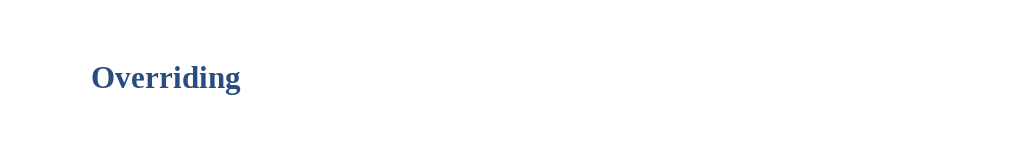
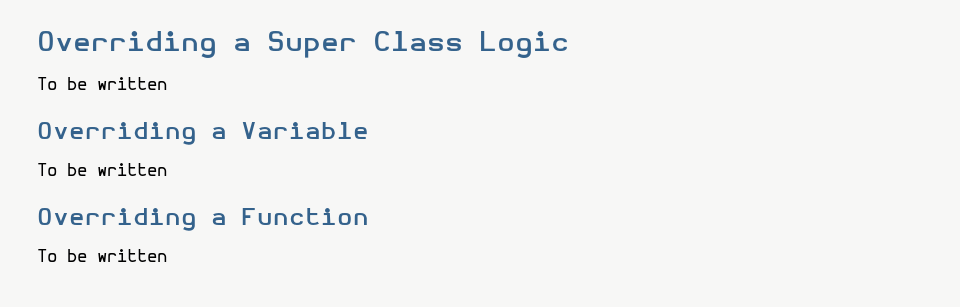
[91,66,241,95] Overriding -> [37,31,569,58] [37,77,167,90] [37,122,369,145] [37,163,167,176] [37,208,369,231] [37,249,167,262] Overriding a Super Class Logic // To be written // Overriding a Variable // To be written // Overriding a Function // To be written

